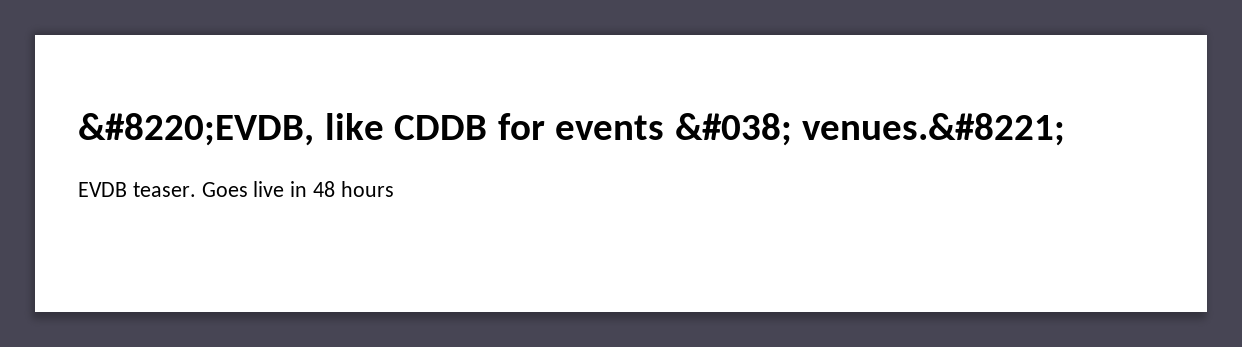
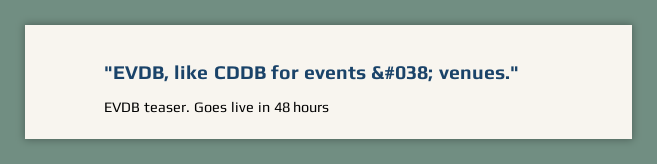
[78,113,314,146] &#8220;EVDB, -> [104,66,169,82] "EVDB,
[802,113,1066,146] venues.&#8221; -> [438,66,519,80] venues."

